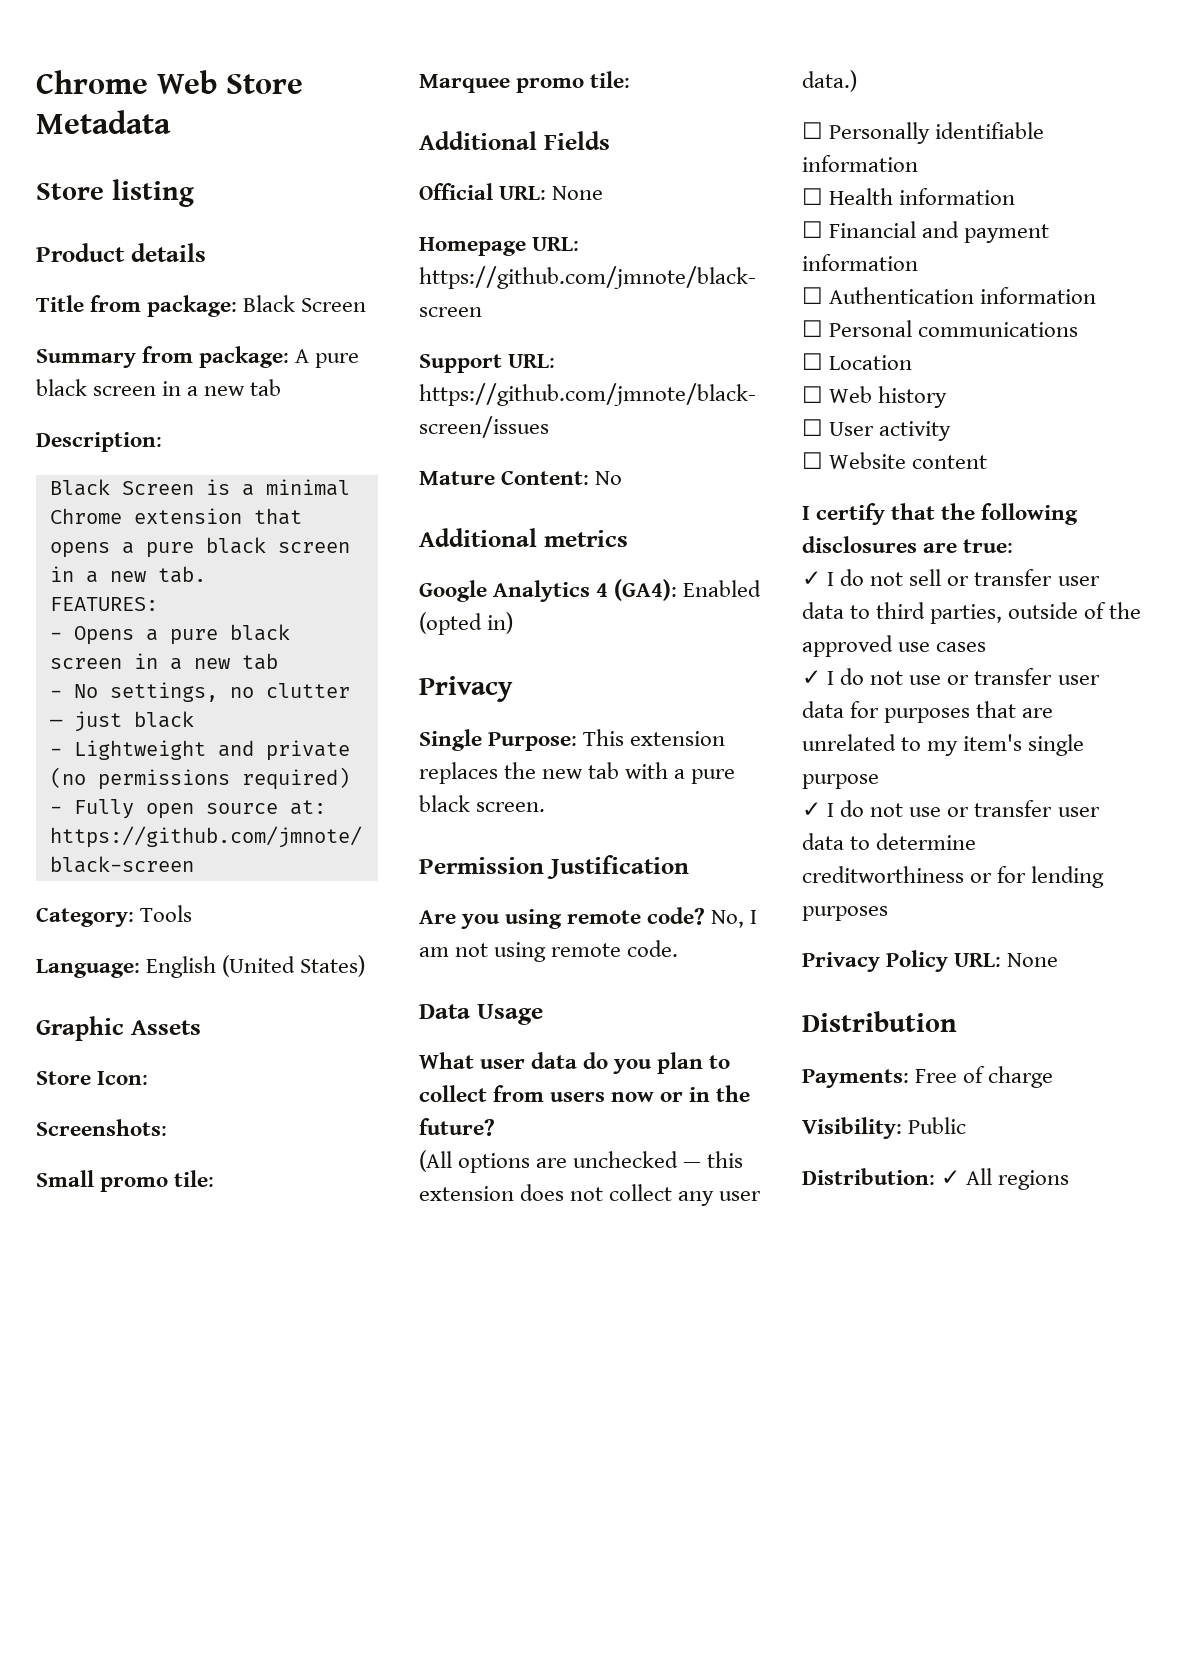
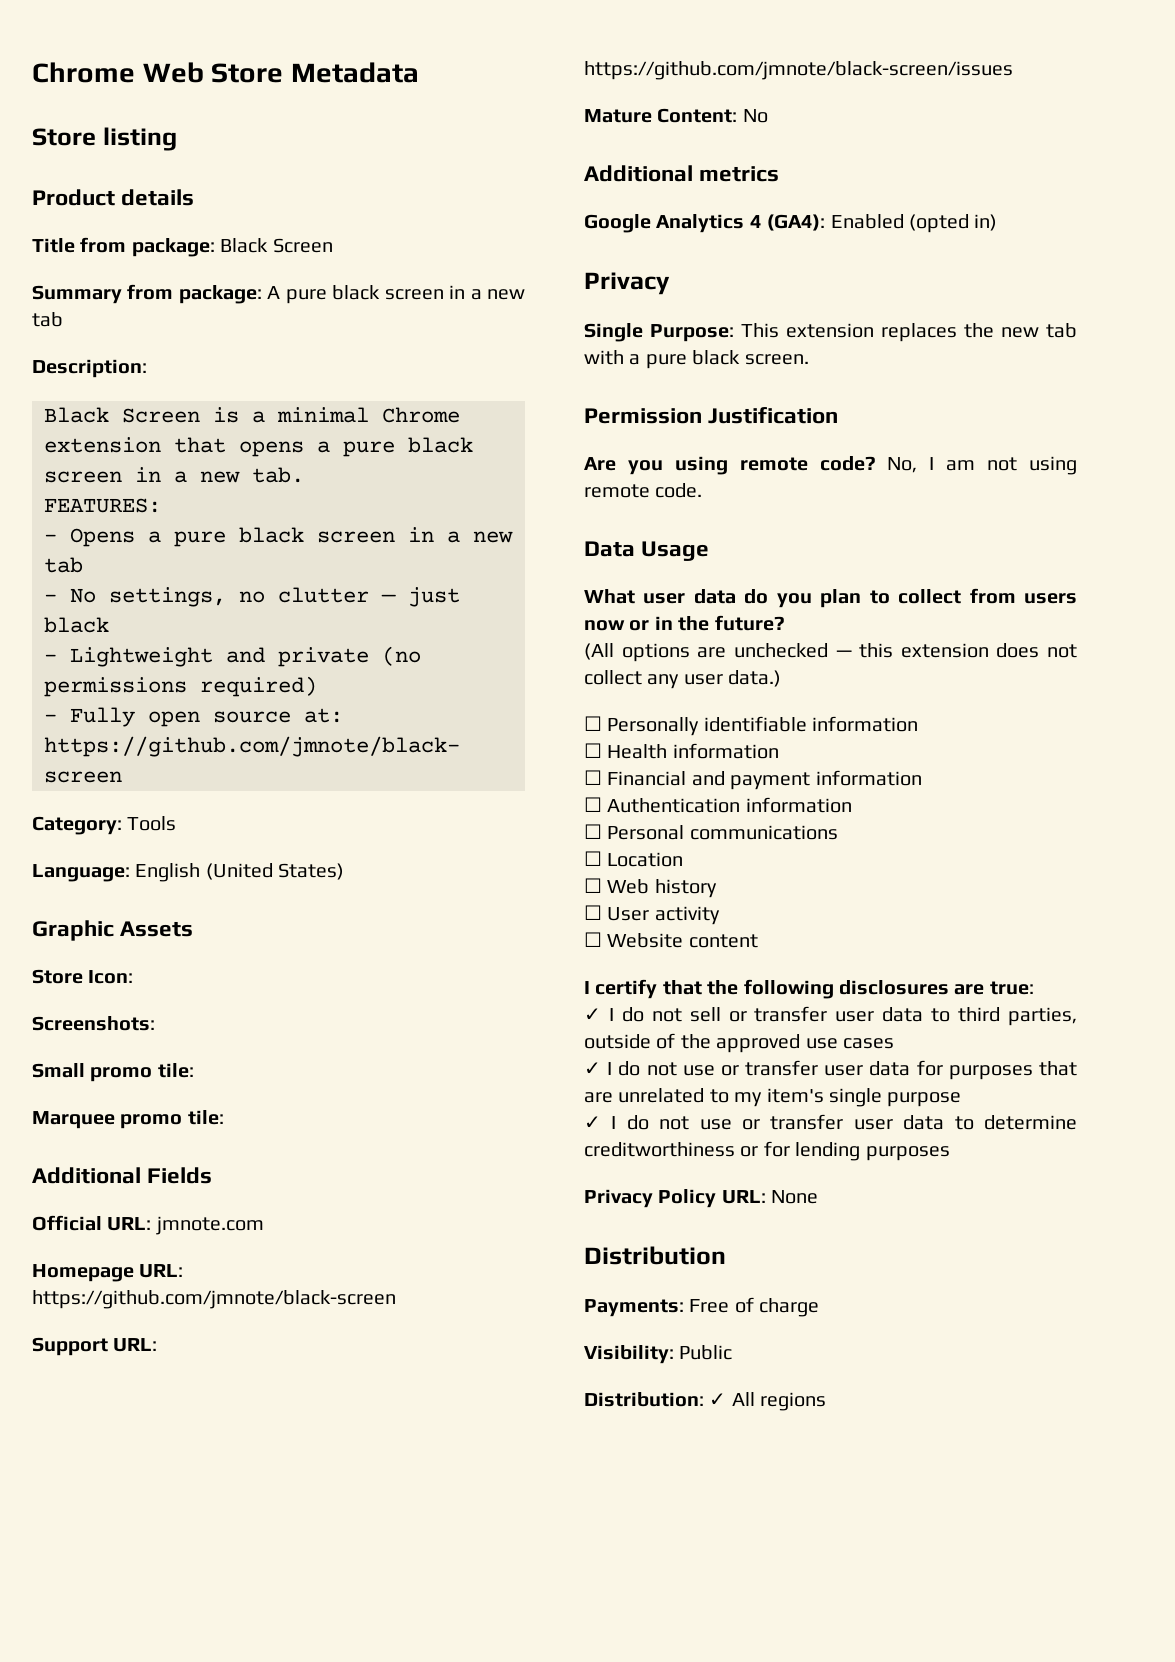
[499,186,604,200] URL: None -> [107,1216,264,1235] URL: jmnote.com

